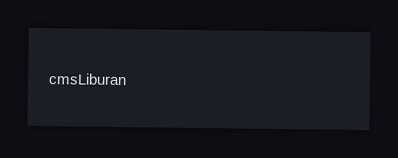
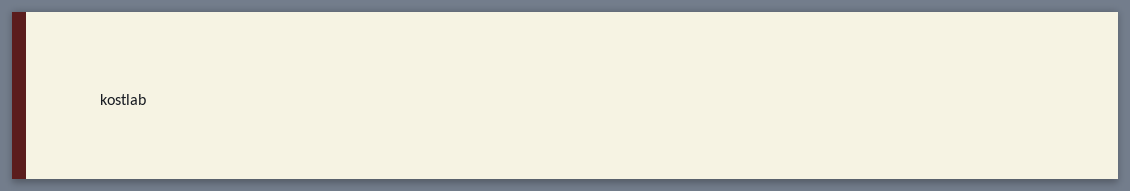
[48,73,127,86] cmsLiburan -> [100,94,146,105] kostlab

